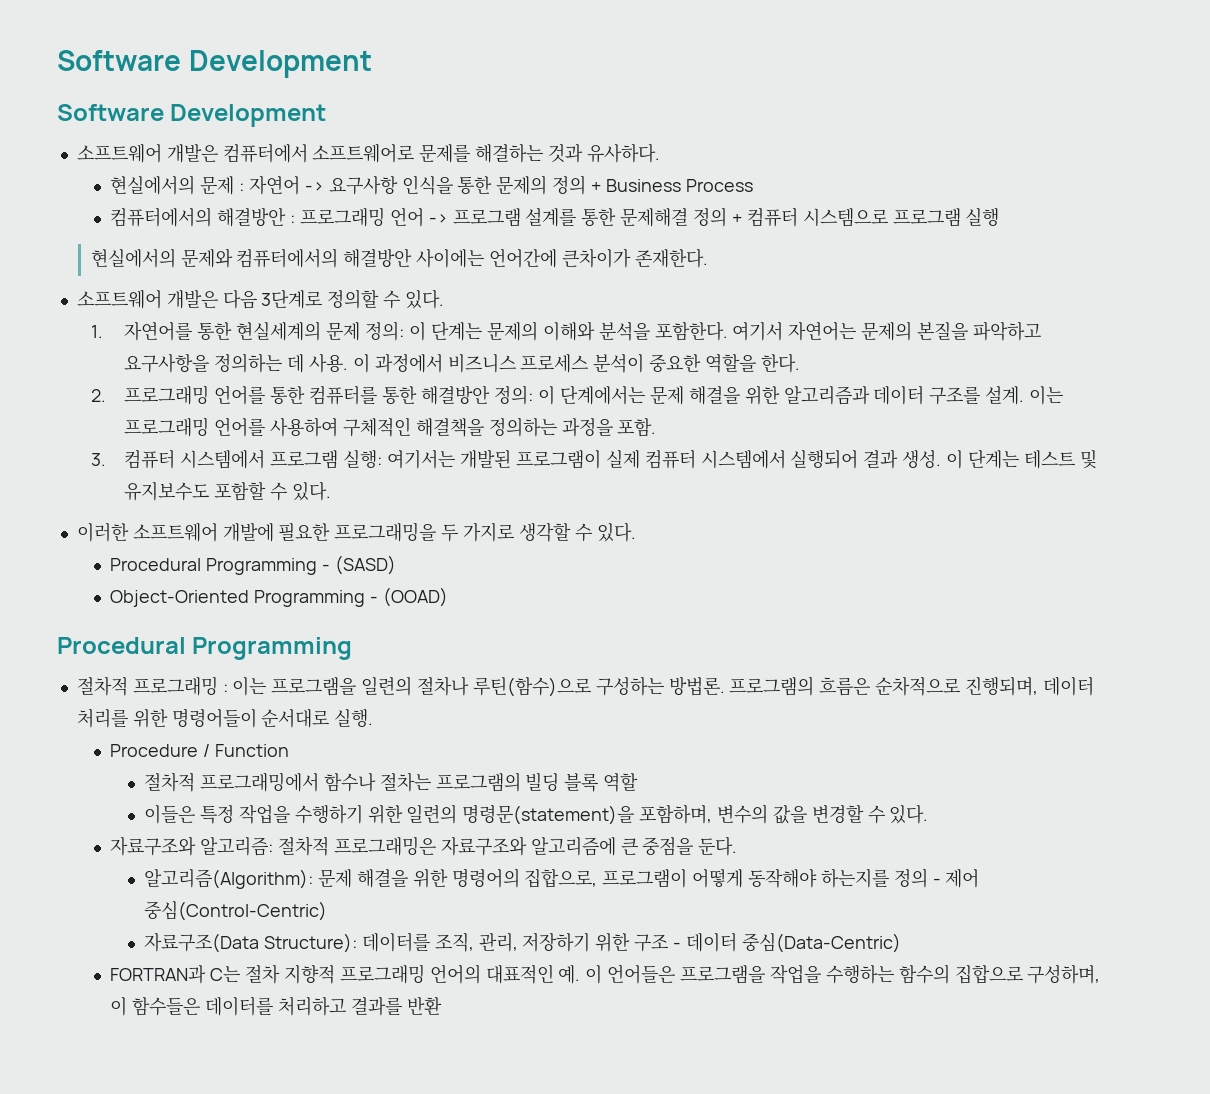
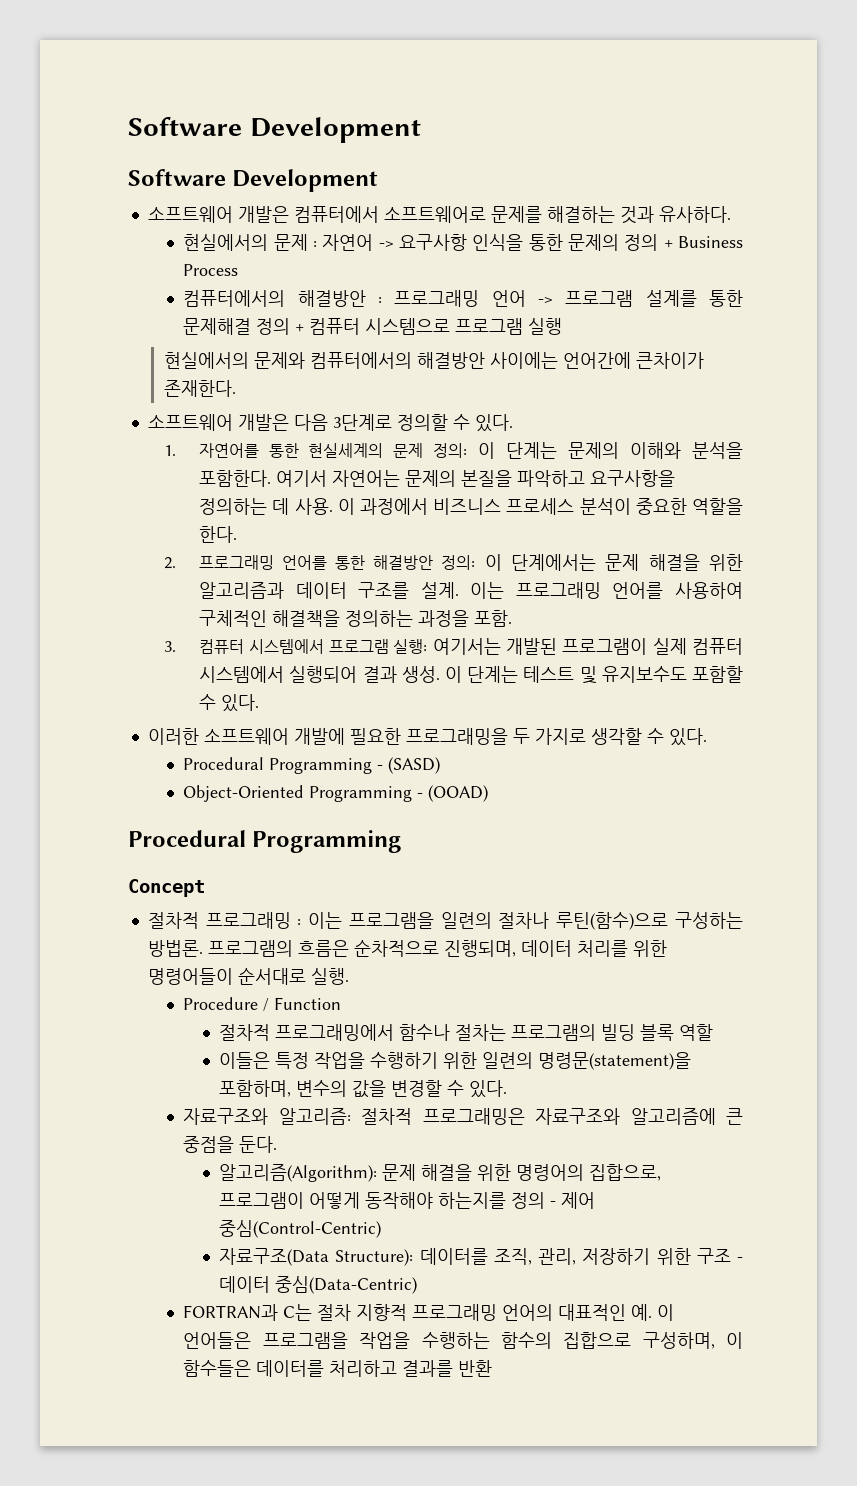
[309,385,418,405] 컴퓨터를 통한 -> (366, 562) none
(353, 648) none -> [128,879,205,897] // Concept

